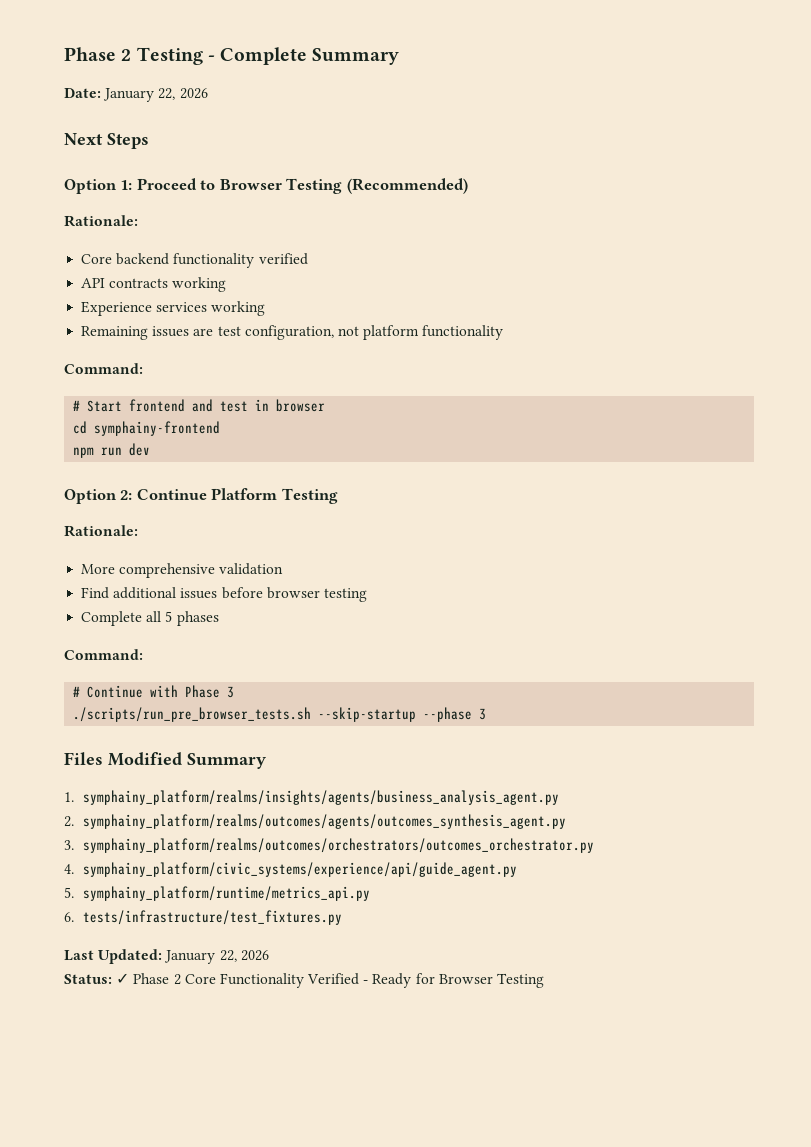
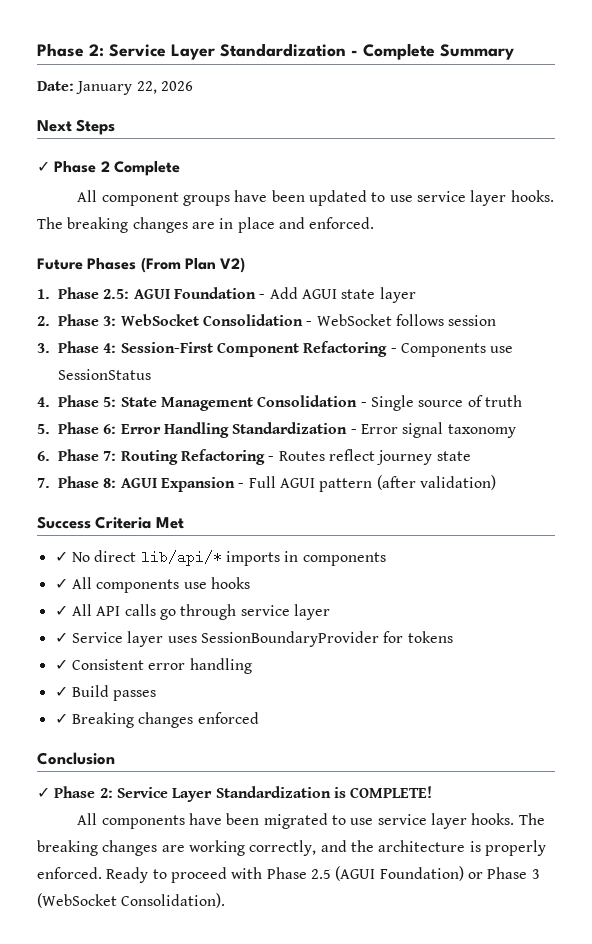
[64,47,203,65] Phase 2 Testing -> [37,43,346,60] Phase 2: Service Layer Standardization
[64,178,468,194] [64,215,138,227] [81,253,308,268] [81,277,227,292] [81,301,266,316] [81,325,504,340] [64,363,143,374] [73,399,326,412] [73,421,221,436] [73,443,151,458] [64,488,338,504] [64,525,138,537] [81,563,284,578] [81,587,367,602] [81,611,219,626] [64,649,143,660] [73,685,235,698] [73,707,487,722] [64,752,266,769] [64,790,559,805] [64,814,566,829] [64,838,594,853] [64,862,517,877] [64,886,370,901] [64,910,342,925] [64,949,269,964] [64,973,545,988] Option 1: Proceed to Browser Testing (Recommended) // Rationale: // Core backend functionality verified // API contracts working // Experience services working // Remaining issues are test configuration, not platform functionality // Command: // # Start frontend and test in browser // cd symphainy-frontend // npm run dev // Option 2: Continue Platform Testing // Rationale: // More comprehensive validation // Find additional issues before browser testing // Complete all 5 phases // Command: // # Continue with Phase 3 // ./scripts/run_pre_browser_tests.sh --skip-startup --phase 3 // Files Modified Summary // 1. symphainy_platform/realms/insights/agents/business_analysis_agent.py // 2. symphainy_platform/realms/outcomes/agents/outcomes_synthesis_agent.py // 3. symphainy_platform/realms/outcomes/orchestrators/outcomes_orchestrator.py // 4. symphainy_platform/civic_systems/experience/api/guide_agent.py // 5. symphainy_platform/runtime/metrics_api.py // 6. tests/infrastructure/test_fixtures.py // Last Updated: January 22, 2026 // Status: ✓ Phase 2 Core Functionality Verified - Ready for Browser Testing -> [37,161,180,176] [77,190,554,206] [37,217,375,233] [37,257,246,273] [37,287,416,303] [37,314,497,326] [37,341,514,357] [58,369,151,380] [37,395,522,411] [37,422,516,438] [37,449,471,465] [37,475,496,492] [37,516,184,529] [54,550,386,566] [54,577,250,593] [54,604,330,620] [54,631,453,647] [54,658,252,674] [54,685,157,701] [54,712,259,728] [37,752,115,765] [37,786,433,802] [77,813,545,829] [37,840,546,856] [37,866,540,883] [37,893,226,908] ✓ Phase 2 Complete // All component groups have been updated to use service layer hooks. The breaking changes are in place and enforced. // Future Phases (From Plan V2) // 1. Phase 2.5: AGUI Foundation - Add AGUI state layer // 2. Phase 3: WebSocket Consolidation - WebSocket follows session // 3. Phase 4: Session-First Component Refactoring - Components use SessionStatus // 4. Phase 5: State Management Consolidation - Single source of truth // 5. Phase 6: Error Handling Standardization - Error signal taxonomy // 6. Phase 7: Routing Refactoring - Routes reflect journey state // 7. Phase 8: AGUI Expansion - Full AGUI pattern (after validation) // Success Criteria Met // ✓ No direct lib/api/* imports in components // ✓ All components use hooks // ✓ All API calls go through service layer // ✓ Service layer uses SessionBoundaryProvider for tokens // ✓ Consistent error handling // ✓ Build passes // ✓ Breaking changes enforced // Conclusion // ✓ Phase 2: Service Layer Standardization is COMPLETE! // All components have been migrated to use service layer hooks. The breaking changes are working correctly, and the architecture is properly enforced. Ready to proceed with Phase 2.5 (AGUI Foundation) or Phase 3 (WebSocket Consolidation).

